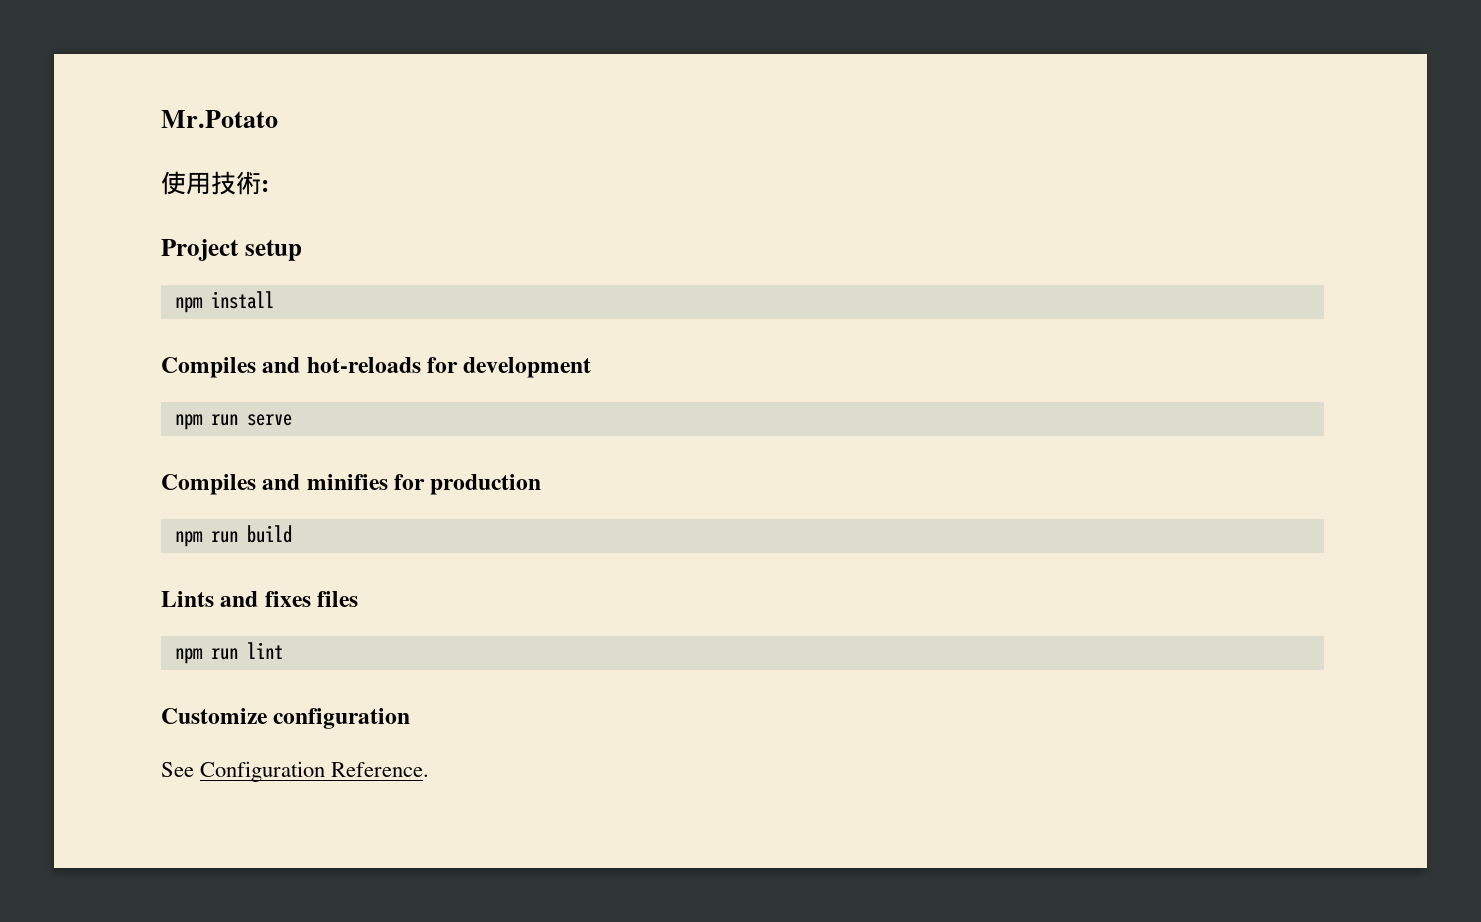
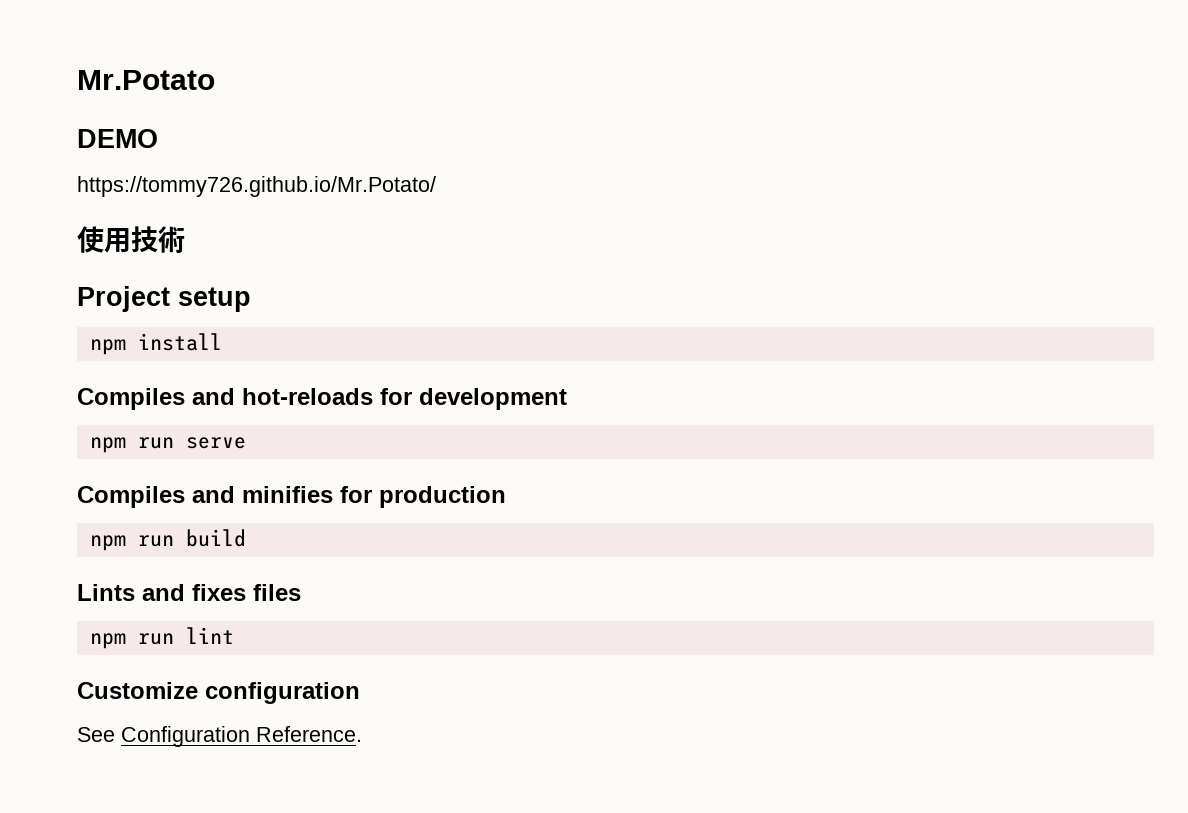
(278, 119) none -> [77,129,158,148] [77,176,436,197] // DEMO // https://tommy726.github.io/Mr.Potato/
[261,180,269,192] : -> (185, 239) none

